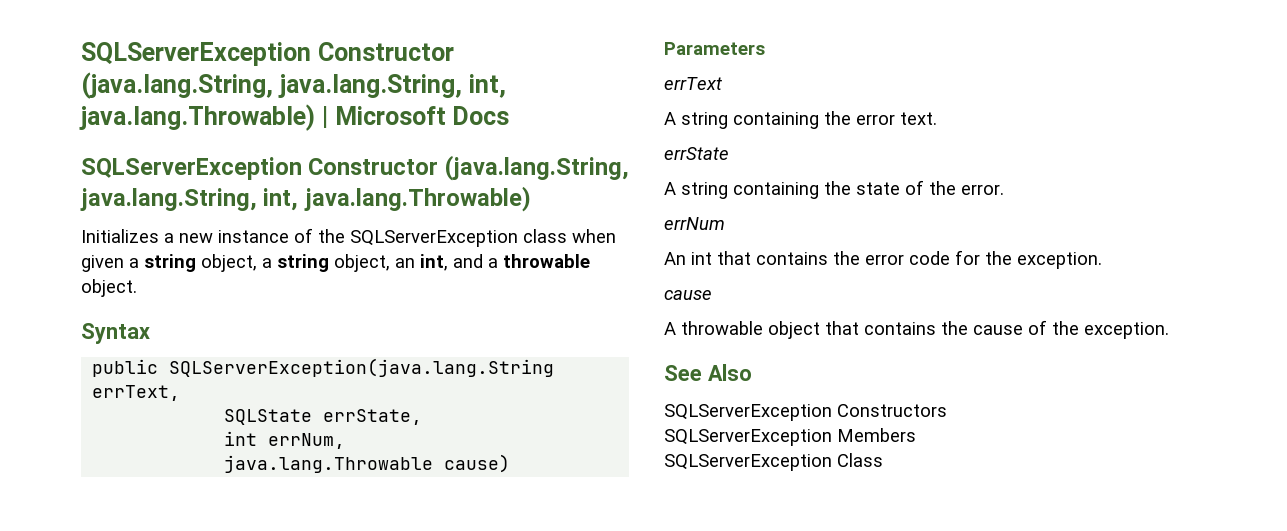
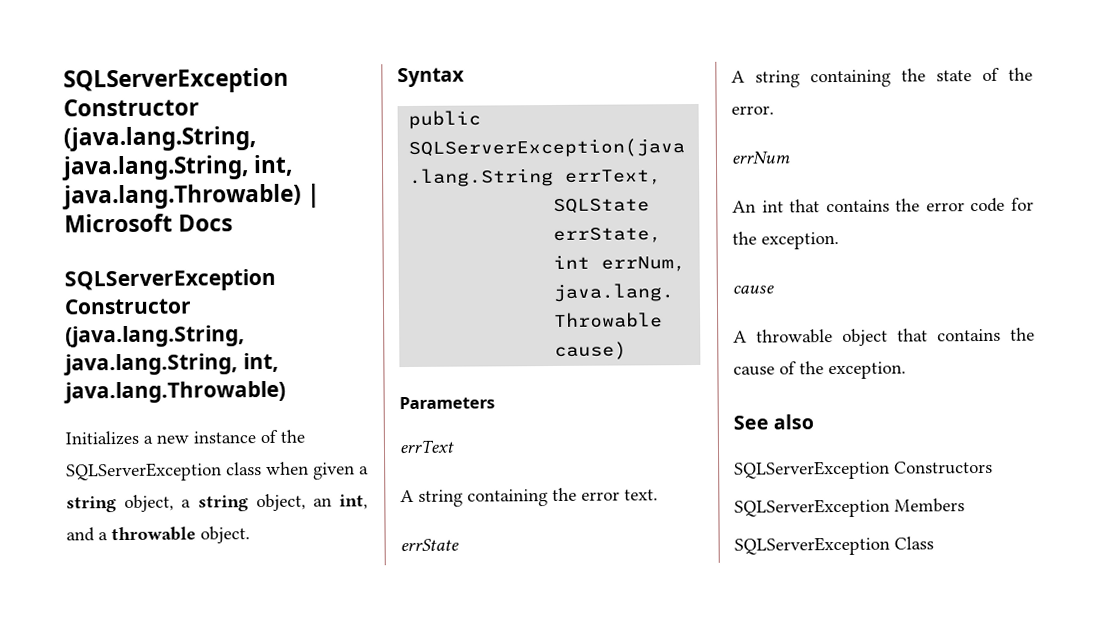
[707,364,752,381] Also -> [773,414,815,430] also

